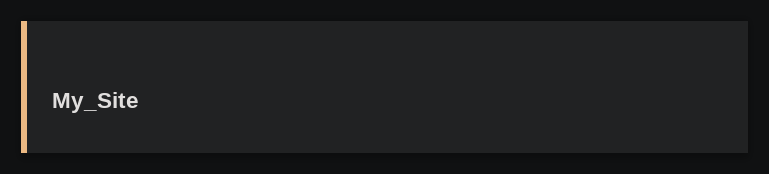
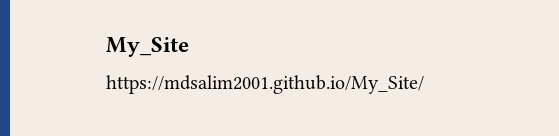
(139, 102) none -> [106,75,424,94] // https://mdsalim2001.github.io/My_Site/

